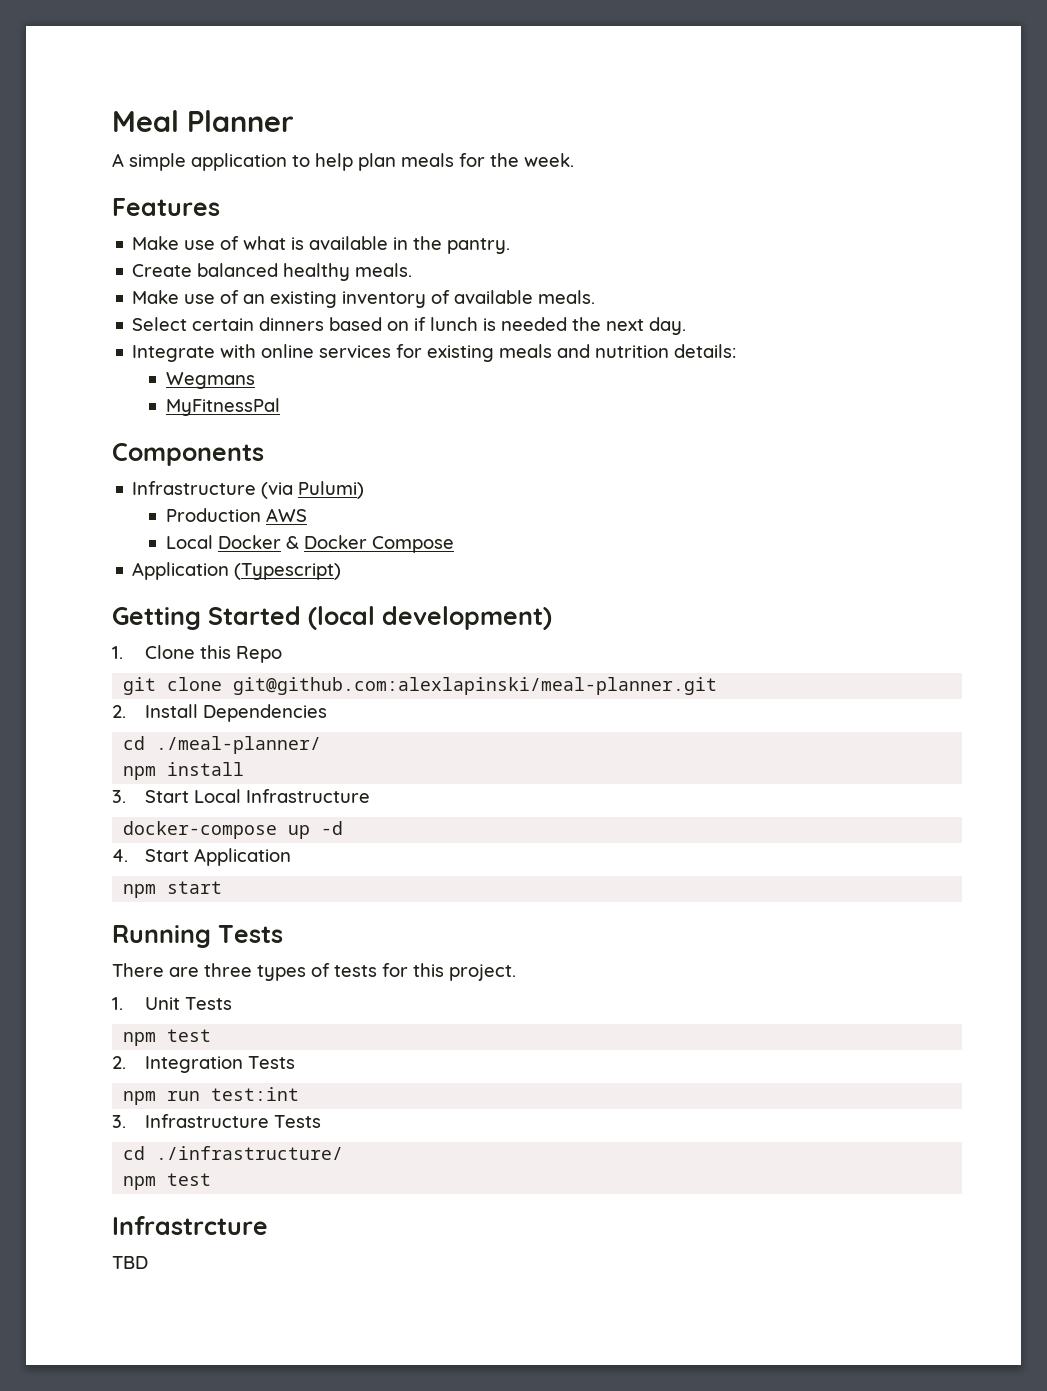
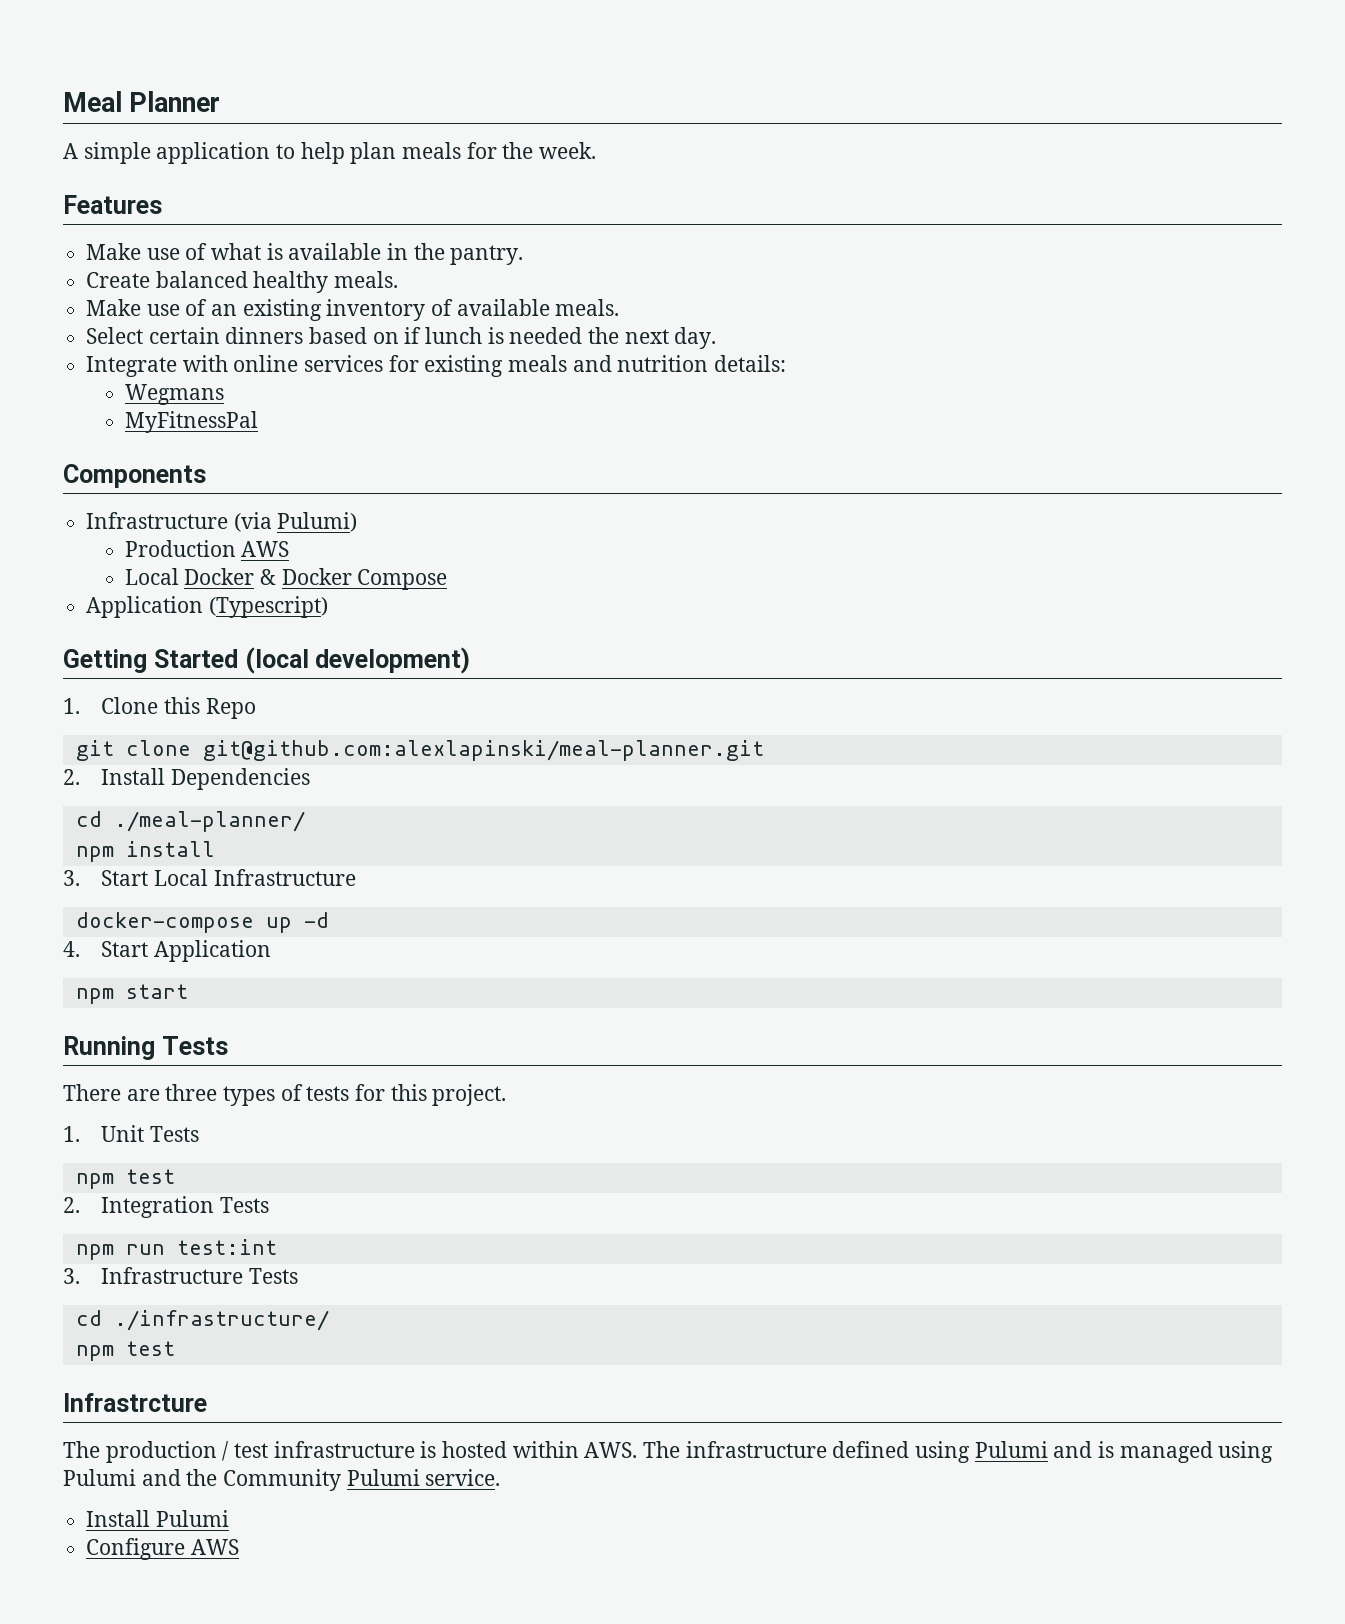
[112,1256,148,1269] TBD -> [63,1441,1274,1463] [63,1469,501,1491] [86,1510,229,1527] [86,1538,239,1560] The production / test infrastructure is hosted within AWS. The infrastructure defined using Pulumi and is managed using Pulumi and the Community Pulumi service. // Install Pulumi // Configure AWS

